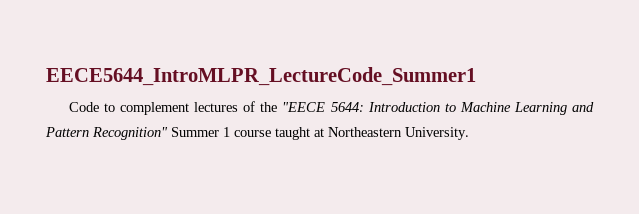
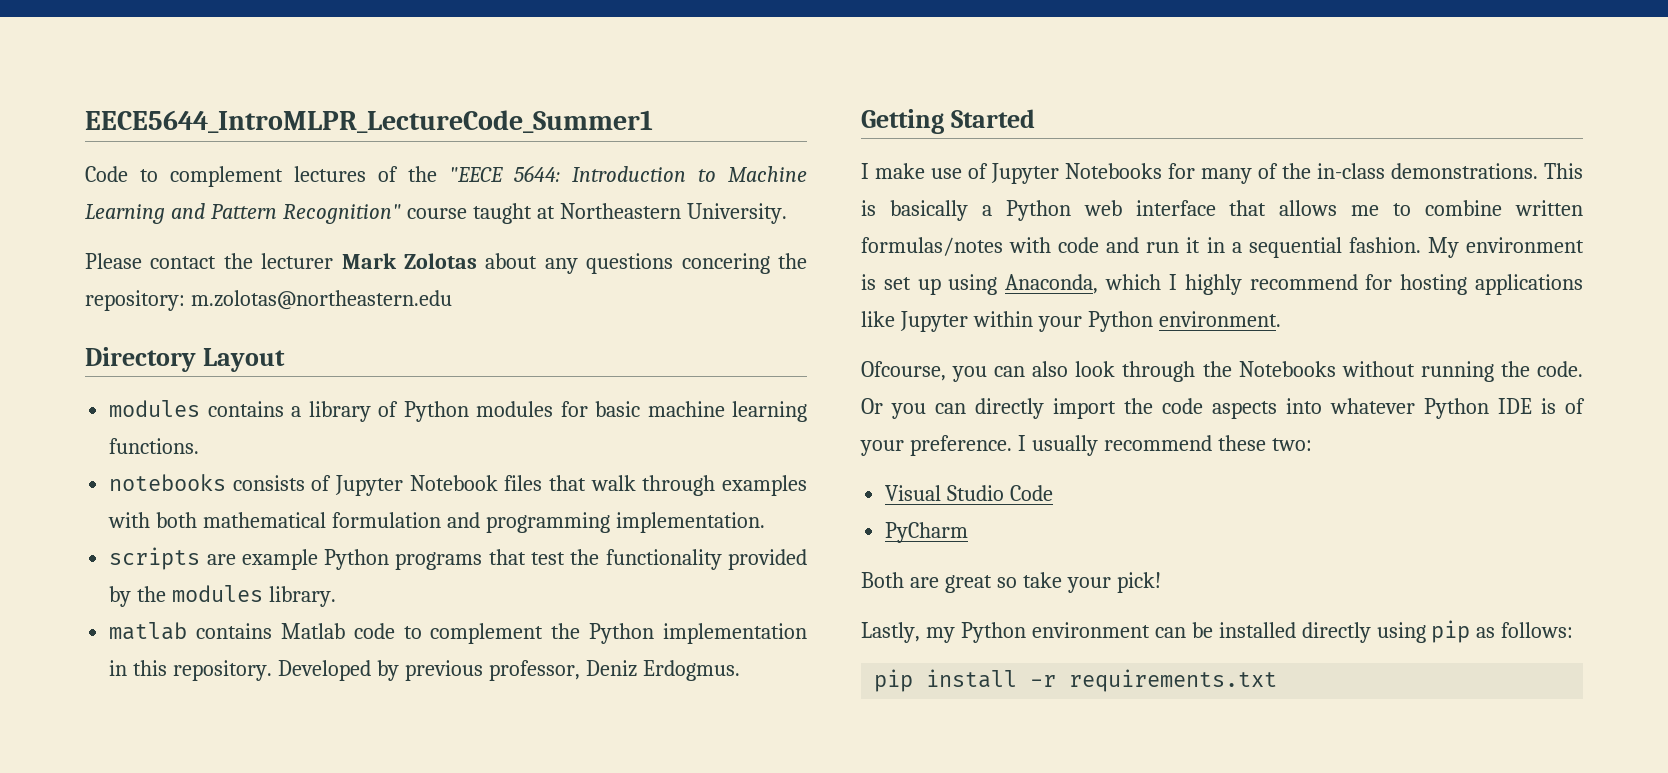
[171,127,230,137] Summer 1 -> (401, 214) none
(469, 133) none -> [85,253,807,274] [85,290,452,311] [85,347,285,372] [109,400,808,422] [109,438,200,454] [109,474,807,496] [108,512,765,533] [109,547,807,570] [109,585,337,607] [109,622,808,644] [109,660,740,681] [861,109,1035,134] [861,163,1583,184] [861,200,1583,221] [861,237,1584,258] [861,274,1583,295] [861,311,1281,332] [861,361,1584,382] [861,398,1585,419] [860,435,1312,456] [885,485,1054,501] [885,522,969,543] [861,572,1161,593] [861,620,1574,643] [874,669,1278,692] // Please contact the lecturer Mark Zolotas about any questions concering the repository: m.zolotas@northeastern.edu // Directory Layout // modules contains a library of Python modules for basic machine learning functions. // notebooks consists of Jupyter Notebook files that walk through examples with both mathematical formulation and programming implementation. // scripts are example Python programs that test the functionality provided by the modules library. // matlab contains Matlab code to complement the Python implementation in this repository. Developed by previous professor, Deniz Erdogmus. // Getting Started // I make use of Jupyter Notebooks for many of the in-class demonstrations. This is basically a Python web interface that allows me to combine written formulas/notes with code and run it in a sequential fashion. My environment is set up using Anaconda, which I highly recommend for hosting applications like Jupyter within your Python environment. // Ofcourse, you can also look through the Notebooks without running the code. Or you can directly import the code aspects into whatever Python IDE is of your preference. I usually recommend these two: // Visual Studio Code // PyCharm // Both are great so take your pick! // Lastly, my Python environment can be installed directly using pip as follows: // pip install -r requirements.txt

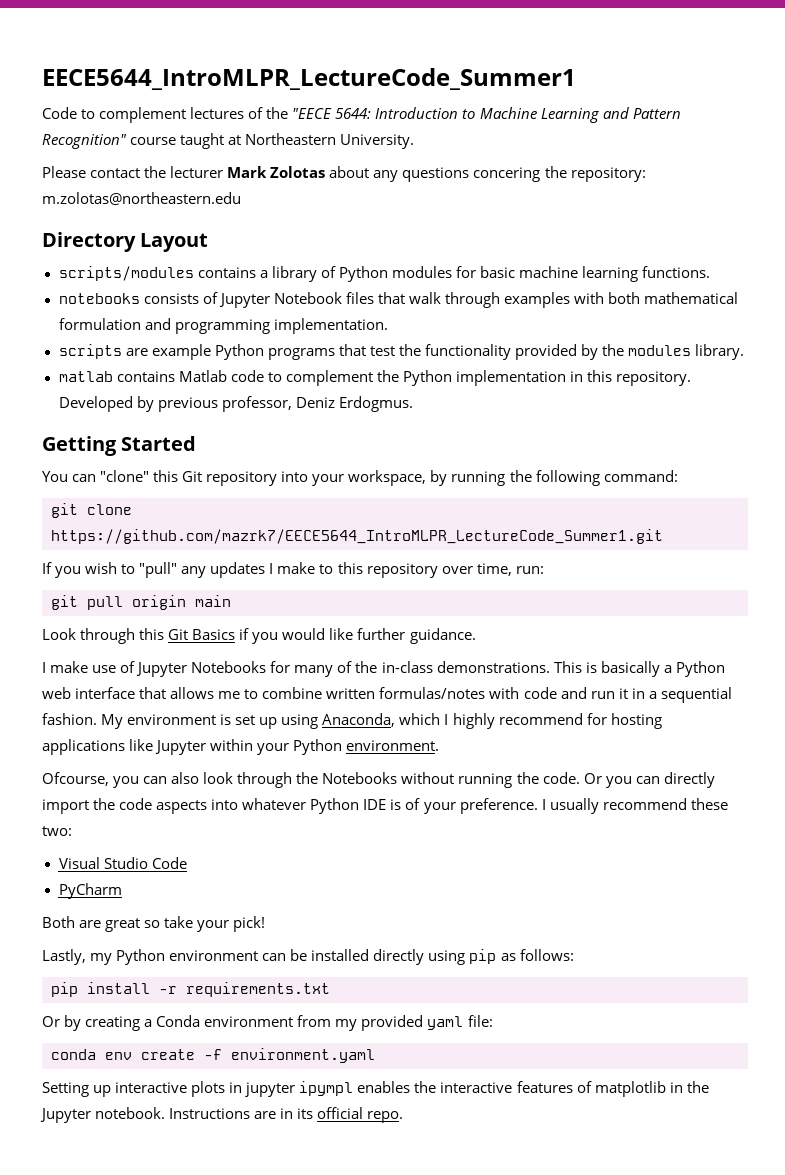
[109,400,201,417] modules -> [58,266,194,281] scripts/modules
(1035, 118) none -> [42,470,678,486] [51,503,132,518] [51,529,663,544] [42,562,544,578] [51,595,231,610] [42,628,476,644] // You can "clone" this Git repository into your workspace, by running the following command: // git clone https://github.com/mazrk7/EECE5644_IntroMLPR_LectureCode_Summer1.git // If you wish to "pull" any updates I make to this repository over time, run: // git pull origin main // Look through this Git Basics if you would like further guidance.
(1278, 680) none -> [42,1015,493,1031] [51,1048,375,1063] [42,1081,709,1097] [40,1107,404,1123] // Or by creating a Conda environment from my provided yaml file: // conda env create -f environment.yaml // Setting up interactive plots in jupyter ipympl enables the interactive features of matplotlib in the Jupyter notebook. Instructions are in its official repo.

